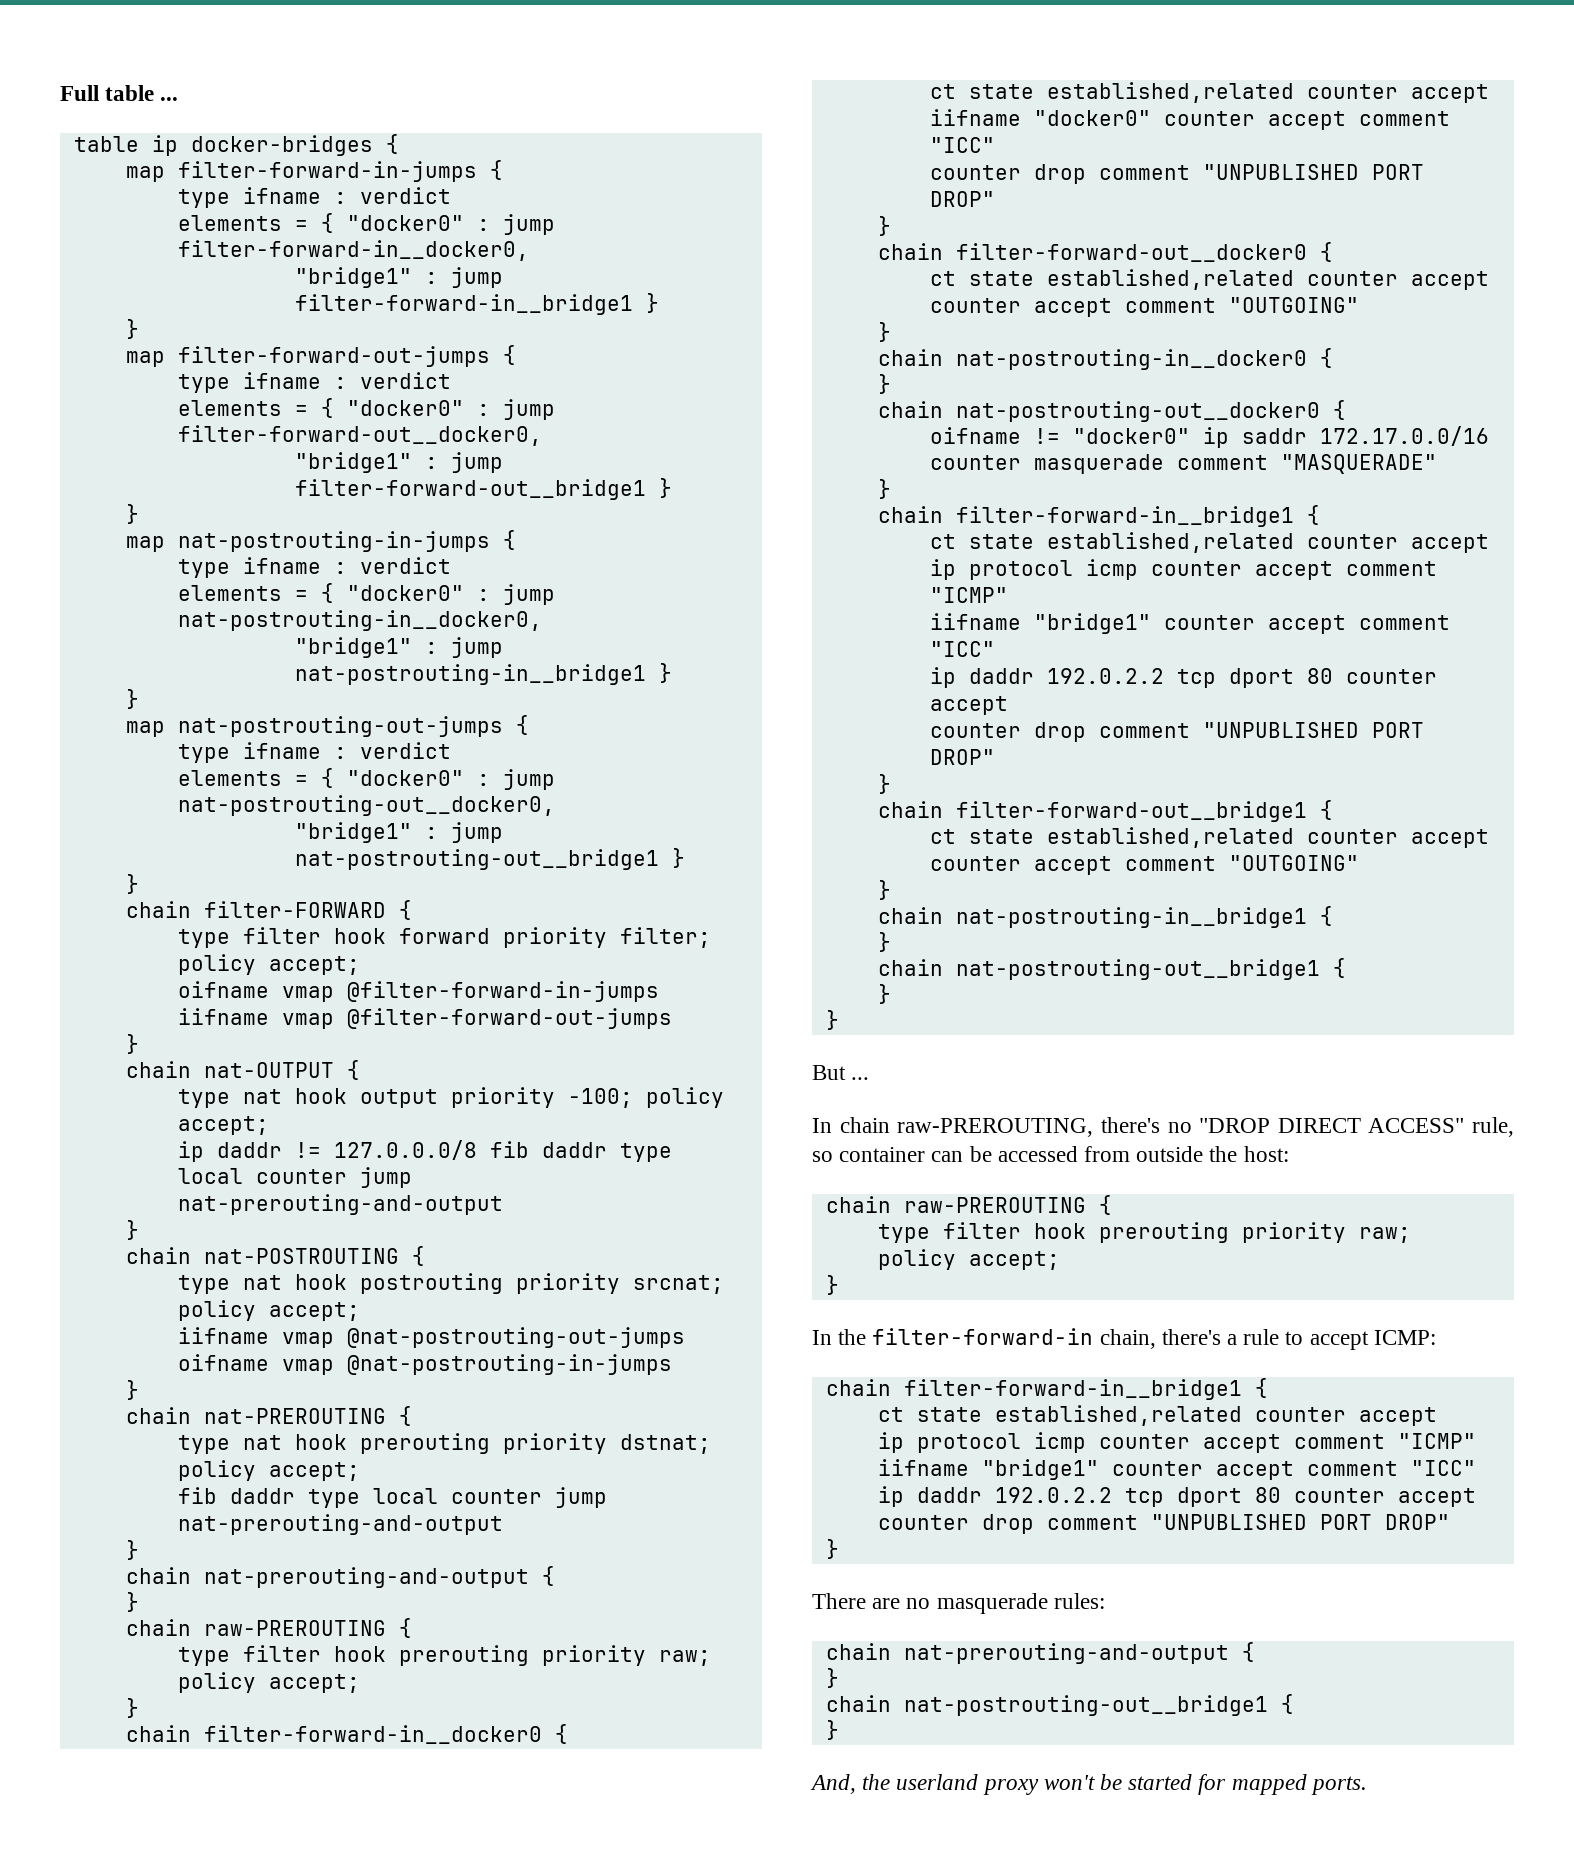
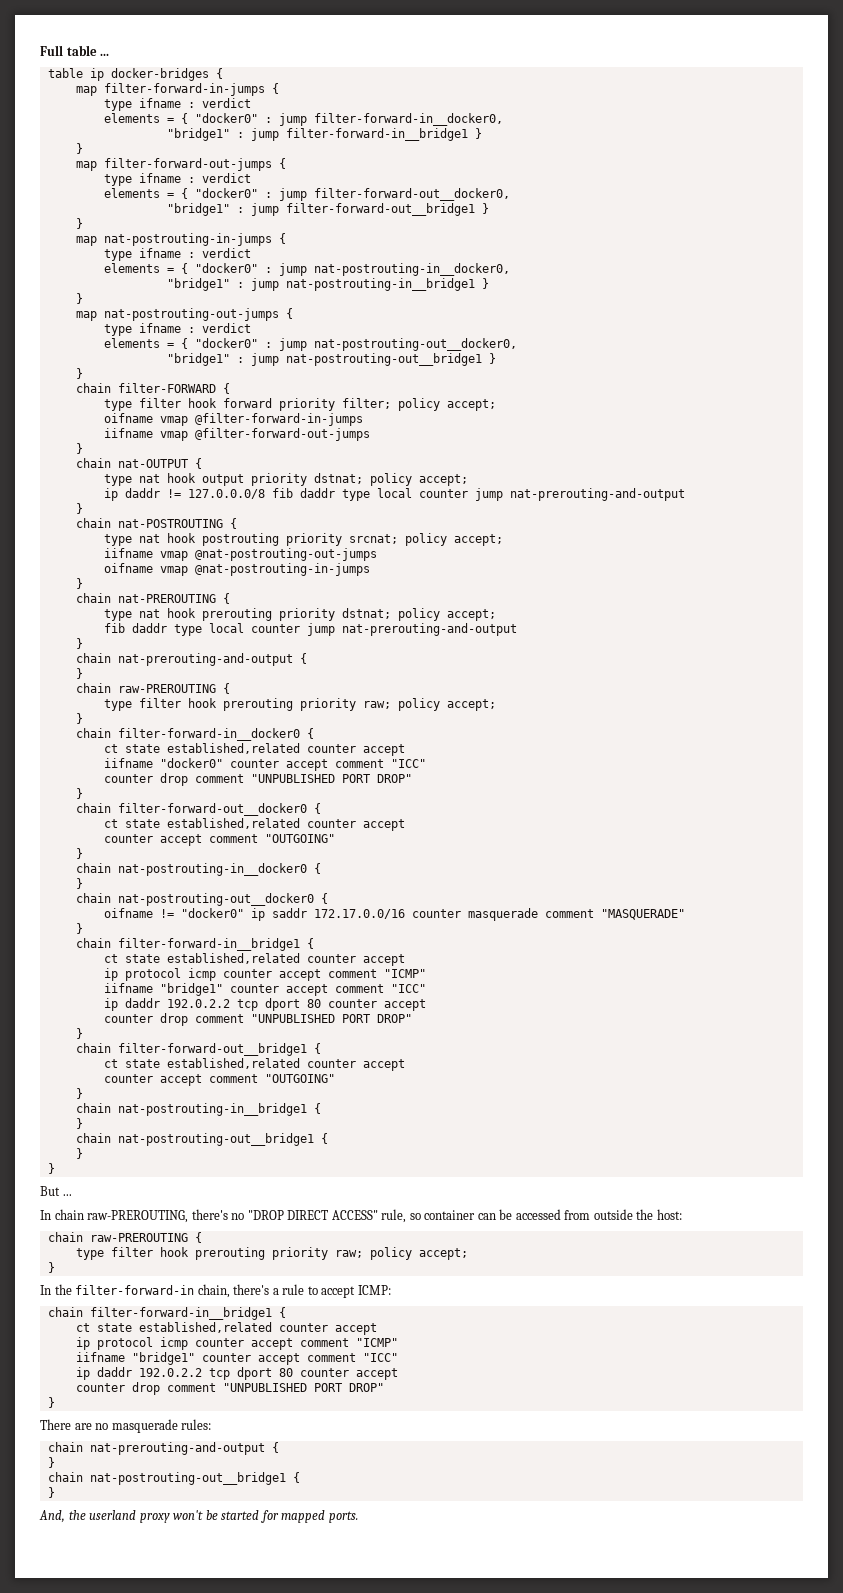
[567,1088,633,1108] -100; -> [313,473,363,484] dstnat;

